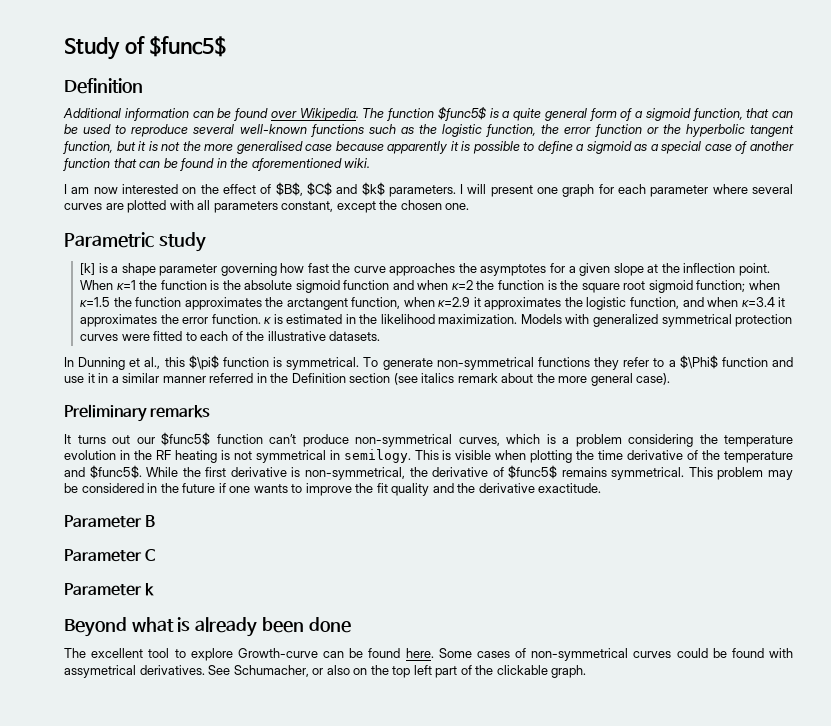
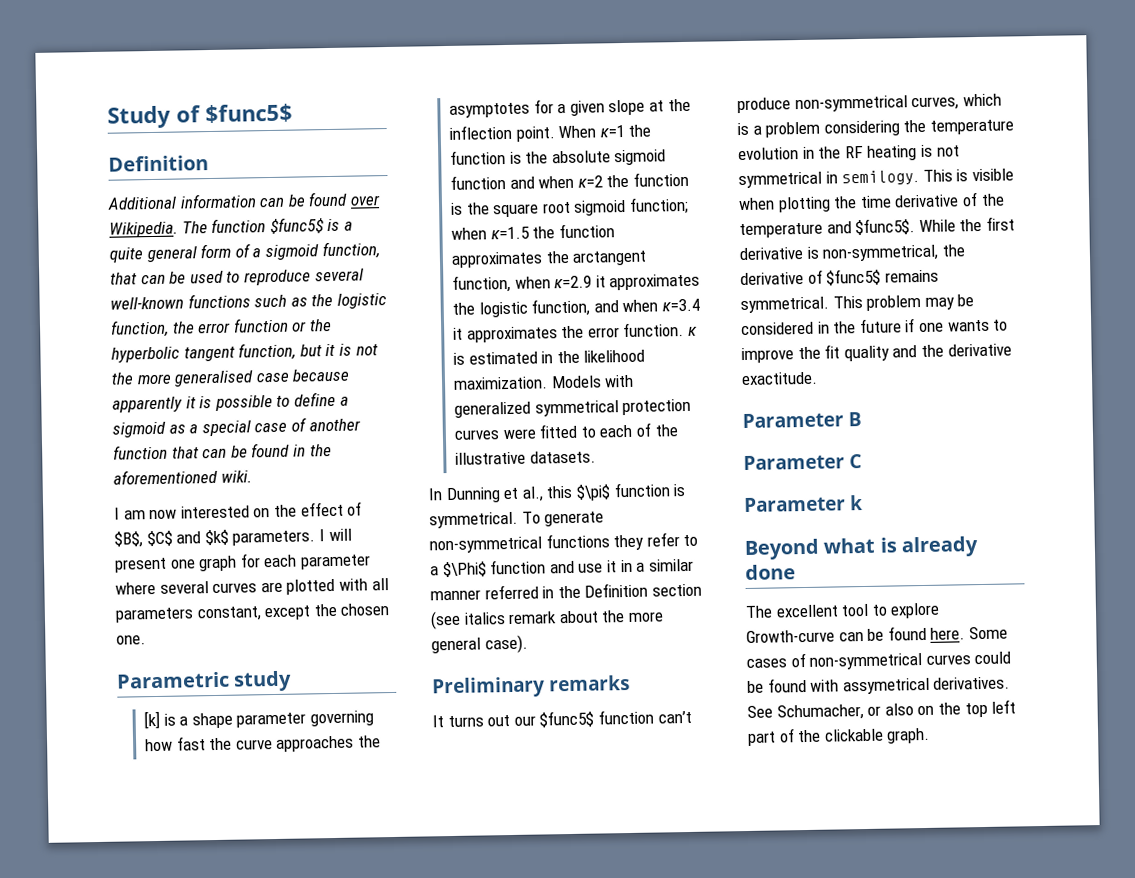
[261,617,304,633] been -> (980, 547) none

